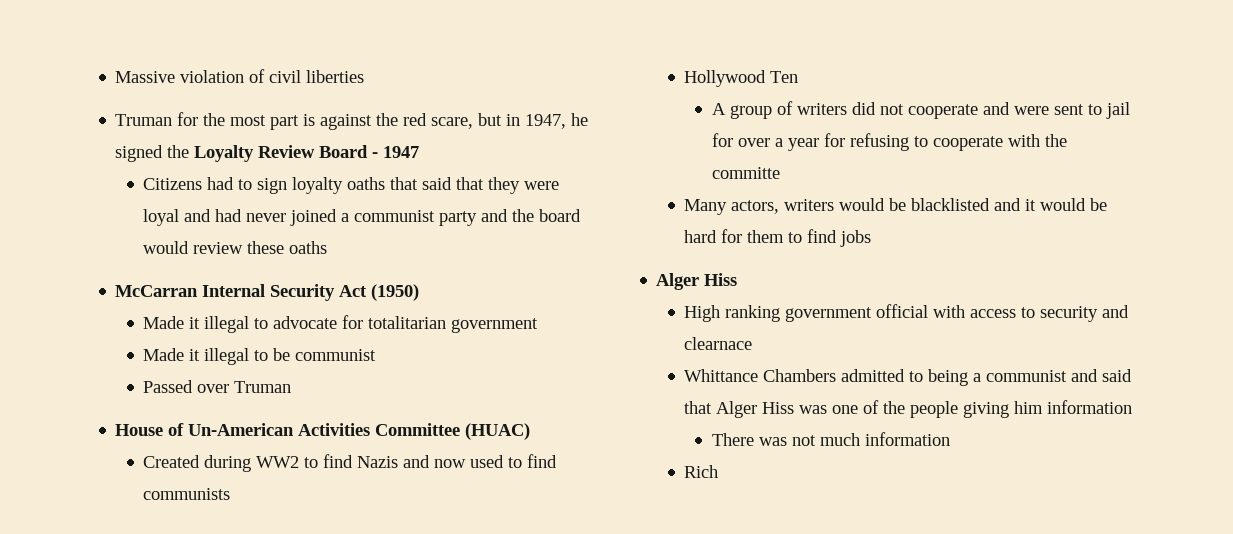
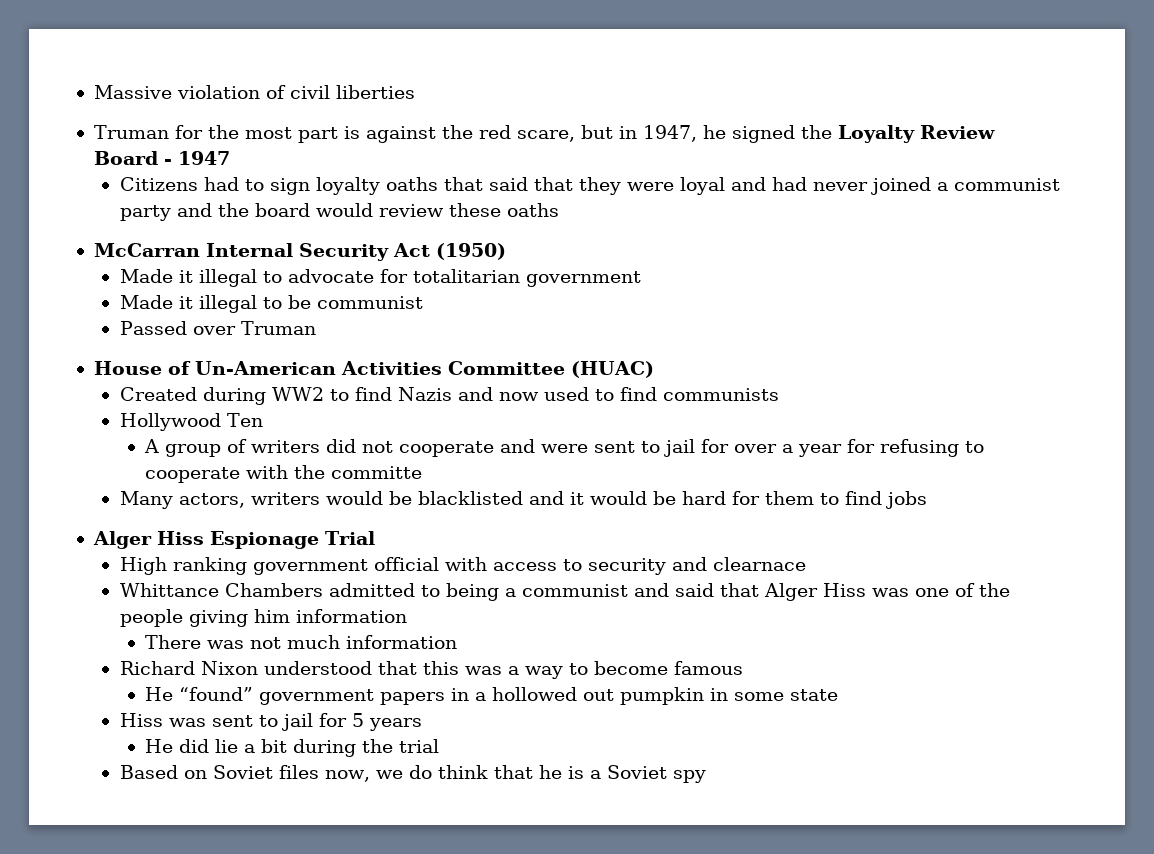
(738, 279) none -> [209,531,375,549] Espionage Trial
[684,465,719,478] Rich -> [119,661,743,679] [145,687,839,705] [119,713,422,731] [145,739,440,757] [119,765,706,783] Richard Nixon understood that this was a way to become famous // He “found” government papers in a hollowed out pumpkin in some state // Hiss was sent to jail for 5 years // He did lie a bit during the trial // Based on Soviet files now, we do think that he is a Soviet spy

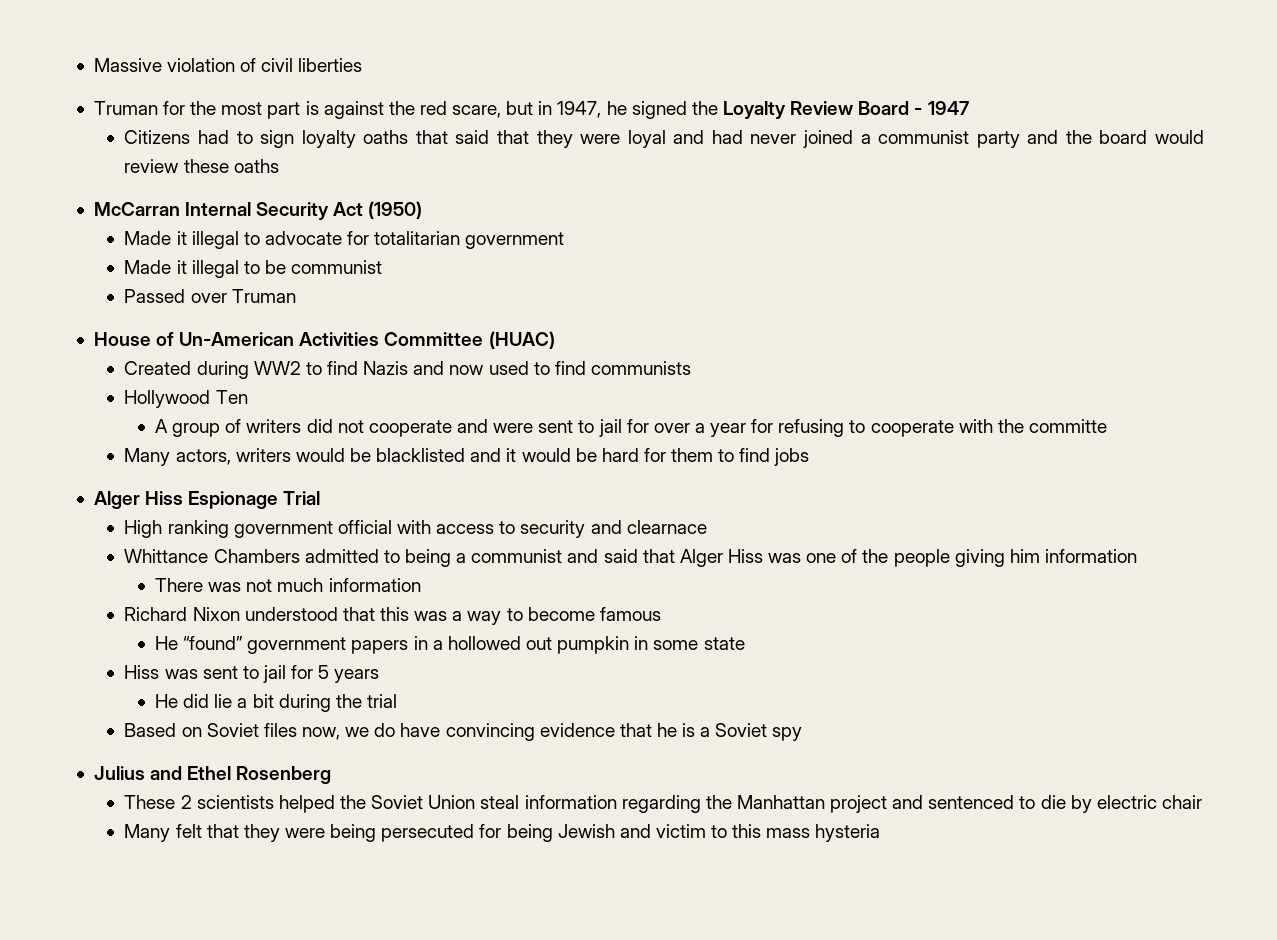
[437,765,488,779] think -> [400,723,615,741] have convincing evidence
(706, 776) none -> [93,766,332,784] [124,795,1202,813] [124,824,881,842] // Julius and Ethel Rosenberg // These 2 scientists helped the Soviet Union steal information regarding the Manhattan project and sentenced to die by electric chair // Many felt that they were being persecuted for being Jewish and victim to this mass hysteria

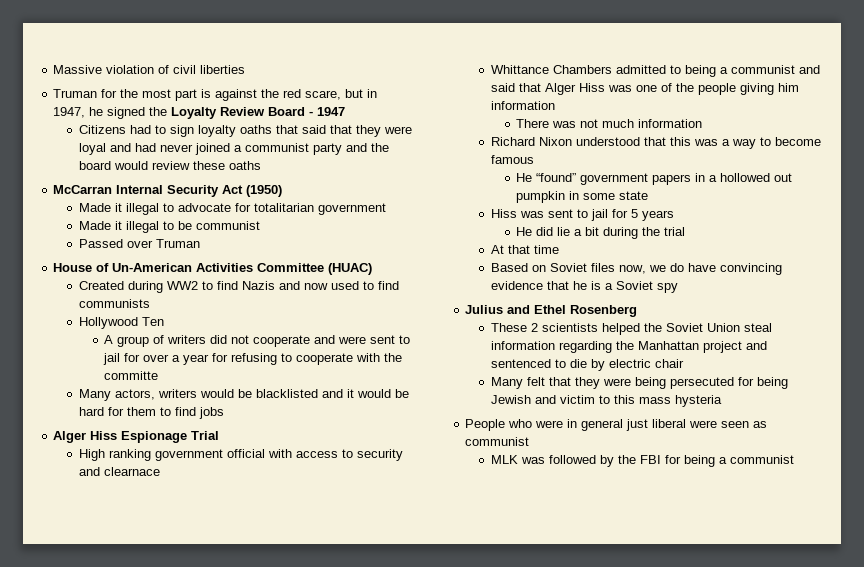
(397, 701) none -> [490,245,559,254] // At that time
(881, 833) none -> [465,419,768,431] [465,437,530,446] [490,455,794,467] // People who were in general just liberal were seen as communist // MLK was followed by the FBI for being a communist

